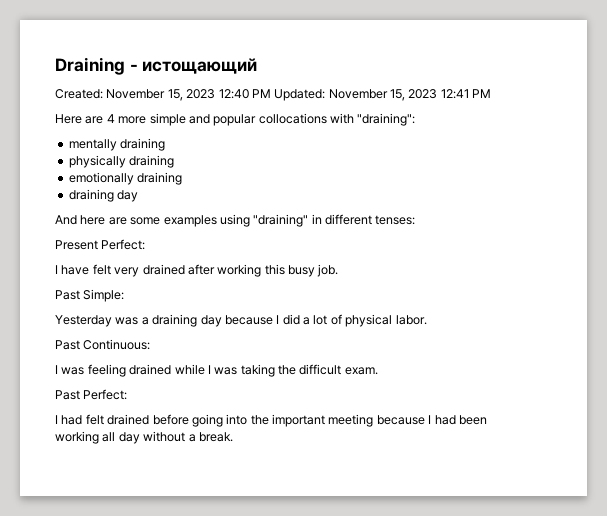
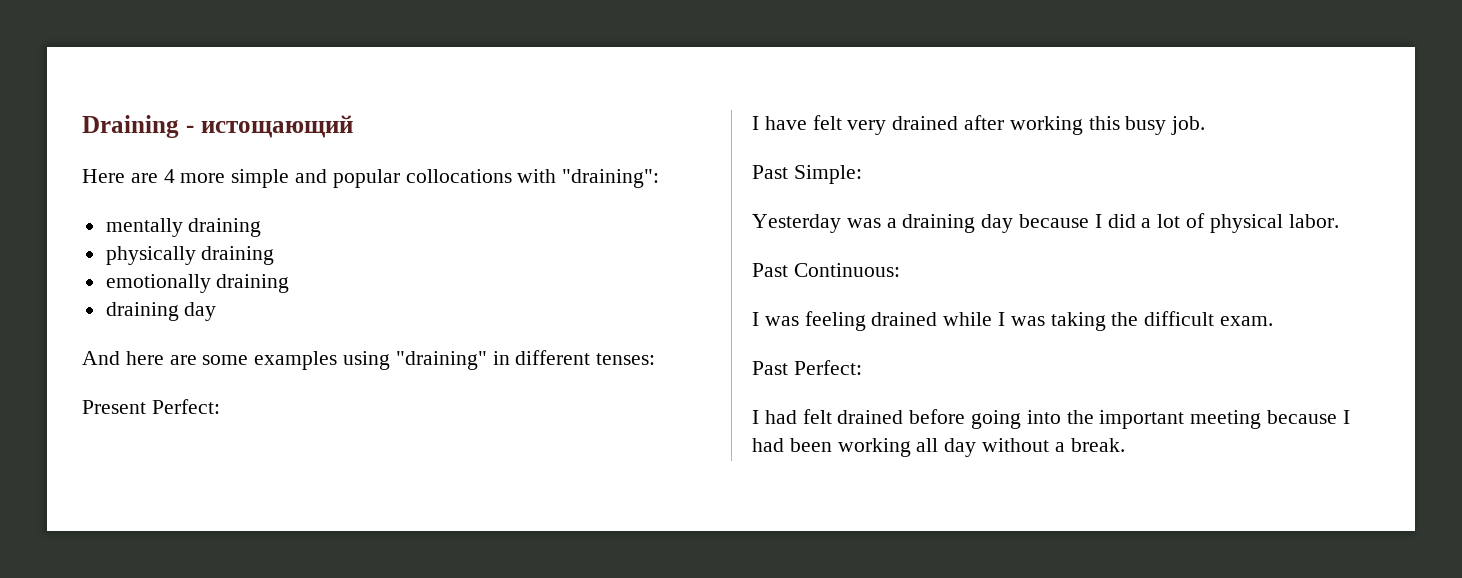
[55,89,492,101] // Created: November 15, 2023 12:40 PM Updated: November 15, 2023 12:41 PM -> (353, 126) none

